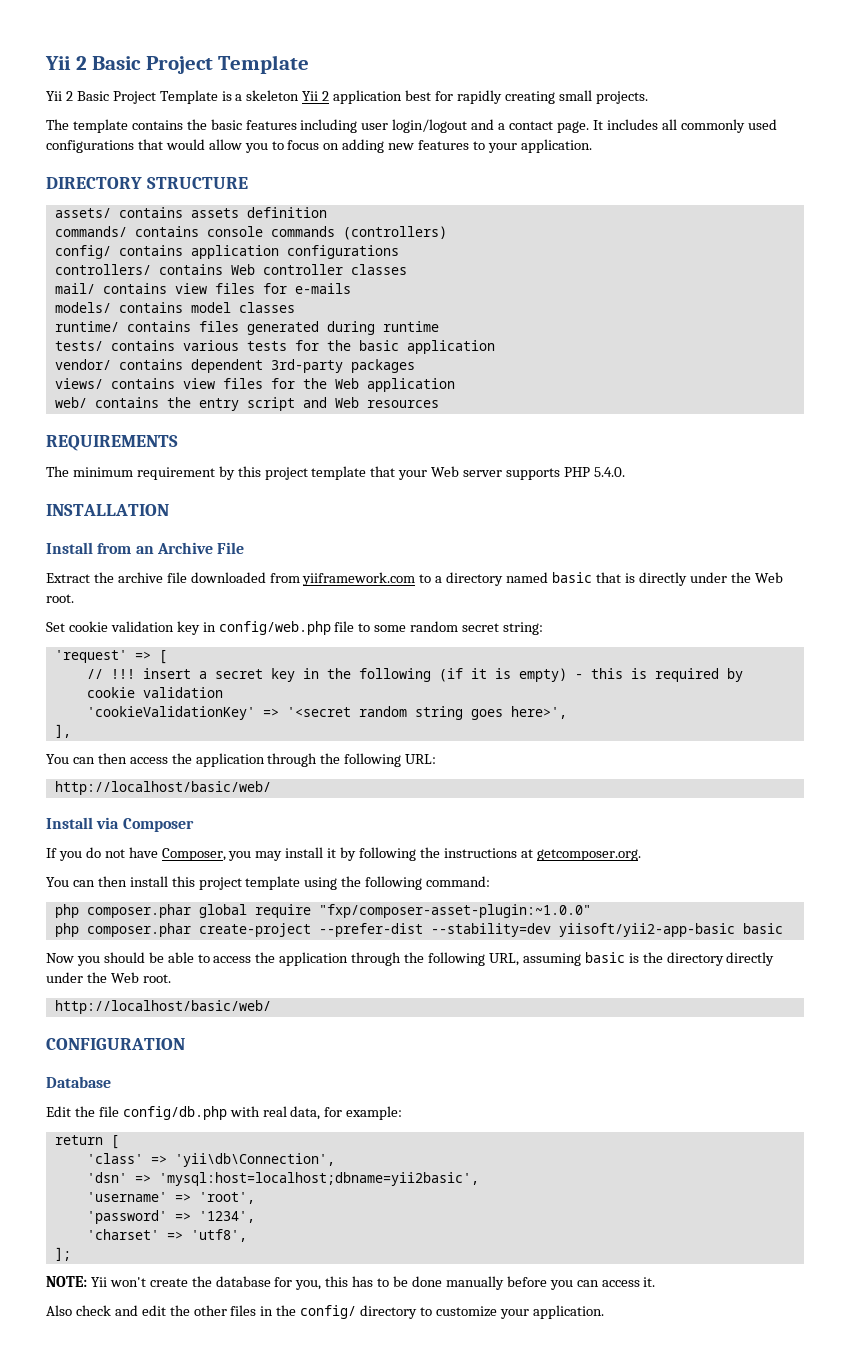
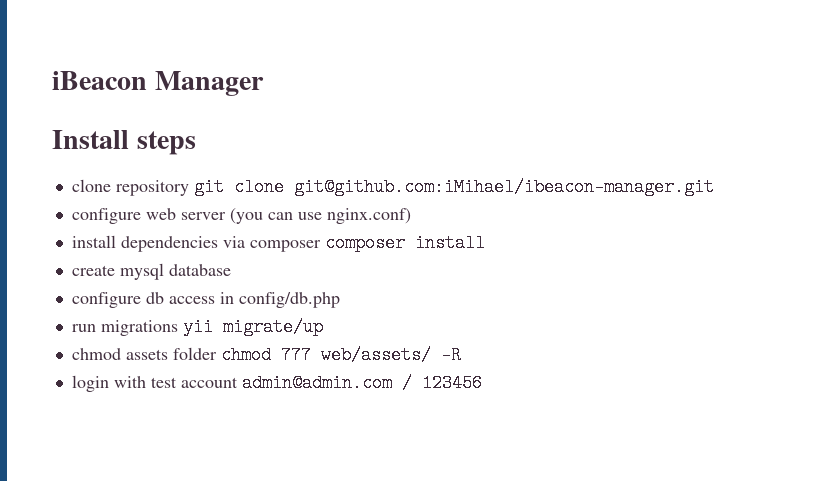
[45,55,310,74] [46,90,648,104] [46,119,777,133] [46,139,592,153] [46,177,248,189] [54,207,327,218] [54,226,447,240] [54,245,399,259] [54,264,407,275] [54,283,351,294] [54,302,295,313] [54,321,439,335] [54,340,495,354] [54,359,415,373] [54,378,455,392] [54,397,439,411] [46,435,178,451] [46,466,625,480] [46,504,169,516] [46,542,245,554] [46,572,783,586] [46,594,74,603] [46,621,544,635] [54,650,167,664] [86,668,743,682] [86,687,223,698] [86,706,567,720] [54,724,71,738] [46,753,437,767] [54,781,271,795] [46,817,194,832] [46,847,641,861] [46,876,491,890] [54,904,591,918] [54,923,783,937] [46,952,775,966] [46,972,171,983] [54,1000,271,1014] [46,1038,185,1050] [46,1076,111,1088] [46,1106,403,1120] [54,1135,119,1149] [86,1153,335,1167] [86,1172,479,1186] [86,1192,255,1204] [86,1210,255,1224] [86,1229,247,1242] [54,1247,71,1261] [46,1276,656,1290] [46,1305,604,1319] Yii 2 Basic Project Template // Yii 2 Basic Project Template is a skeleton Yii 2 application best for rapidly creating small projects. // The template contains the basic features including user login/logout and a contact page. It includes all commonly used configurations that would allow you to focus on adding new features to your application. // DIRECTORY STRUCTURE // assets/ contains assets definition // commands/ contains console commands (controllers) // config/ contains application configurations // controllers/ contains Web controller classes // mail/ contains view files for e-mails // models/ contains model classes // runtime/ contains files generated during runtime // tests/ contains various tests for the basic application // vendor/ contains dependent 3rd-party packages // views/ contains view files for the Web application // web/ contains the entry script and Web resources // REQUIREMENTS // The minimum requirement by this project template that your Web server supports PHP 5.4.0. // INSTALLATION // Install from an Archive File // Extract the archive file downloaded from yiiframework.com to a directory named basic that is directly under the Web root. // Set cookie validation key in config/web.php file to some random secret string: // 'request' => [ // // !!! insert a secret key in the following (if it is empty) - this is required by cookie validation // 'cookieValidationKey' => '<secret random string goes here>', // ], // You can then access the application through the following URL: // http://localhost/basic/web/ // Install via Composer // If you do not have Composer, you may install it by following the instructions at getcomposer.org. // You can then install this project template using the following command: // php composer.phar global require "fxp/composer-asset-plugin:~1.0.0" // php composer.phar create-project --prefer-dist --stability=dev yiisoft/yii2-app-basic basic // Now you should be able to access the application through the following URL, assuming basic is the directory directly under the Web root. // http://localhost/basic/web/ // CONFIGURATION // Database // Edit the file config/db.php with real data, for example: // return [ // 'class' => 'yii\db\Connection', // 'dsn' => 'mysql:host=localhost;dbname=yii2basic', // 'username' => 'root', // 'password' => '1234', // 'charset' => 'utf8', // ]; // NOTE: Yii won't create the database for you, this has to be done manually before you can access it. // Also check and edit the other files in the config/ directory to customize your application. -> [52,71,264,96] [52,130,196,155] [71,178,714,196] [71,208,411,224] [71,234,485,252] [71,263,231,280] [71,292,340,308] [71,318,323,336] [71,346,461,364] [71,374,482,392] iBeacon Manager // Install steps // clone repository git clone git@github.com:iMihael/ibeacon-manager.git // configure web server (you can use nginx.conf) // install dependencies via composer composer install // create mysql database // configure db access in config/db.php // run migrations yii migrate/up // chmod assets folder chmod 777 web/assets/ -R // login with test account admin@admin.com / 123456

